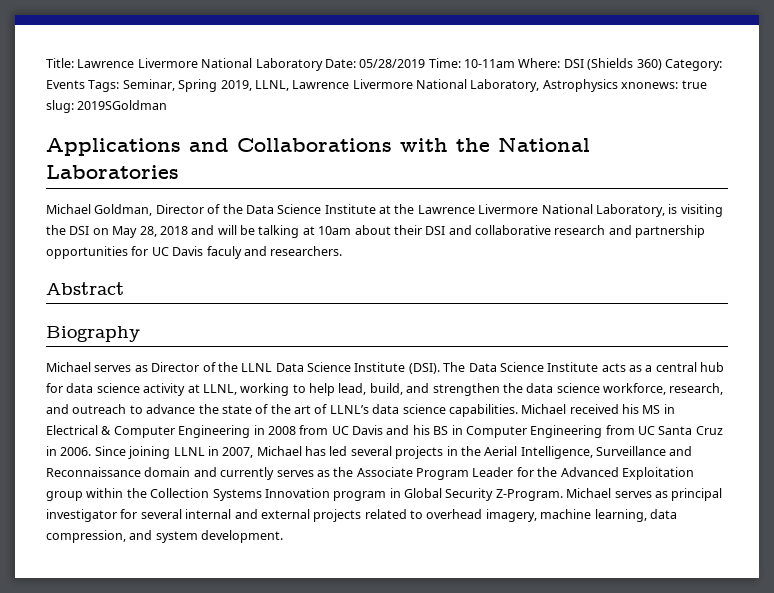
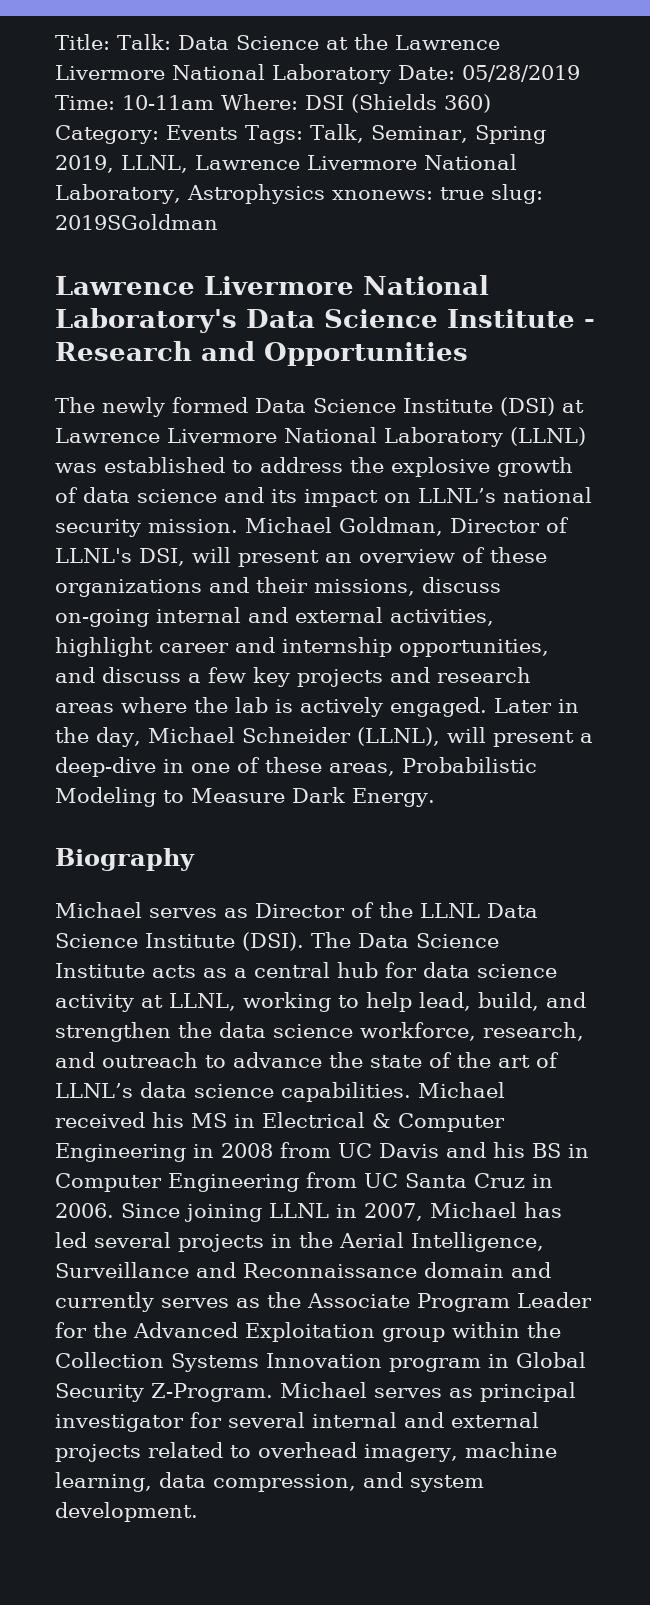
(74, 63) none -> [117,34,388,50] Talk: Data Science at the
(120, 86) none -> [309,124,364,143] Talk,
[46,137,590,156] [46,165,179,179] [46,204,723,217] [46,225,706,238] [46,246,343,259] [46,282,124,295] Applications and Collaborations with the National Laboratories // Michael Goldman, Director of the Data Science Institute at the Lawrence Livermore National Laboratory, is visiting the DSI on May 28, 2018 and will be talking at 10am about their DSI and collaborative research and partnership opportunities for UC Davis faculy and researchers. // Abstract -> [55,275,489,295] [55,308,595,333] [55,341,468,366] [55,397,584,417] [55,427,586,447] [55,457,573,477] [55,487,592,507] [55,517,569,537] [55,547,547,567] [55,577,501,597] [55,607,494,627] [55,637,549,657] [55,667,531,687] [55,697,579,717] [55,727,593,747] [55,757,537,777] [55,787,435,807] Lawrence Livermore National Laboratory's Data Science Institute - Research and Opportunities // The newly formed Data Science Institute (DSI) at Lawrence Livermore National Laboratory (LLNL) was established to address the explosive growth of data science and its impact on LLNL’s national security mission. Michael Goldman, Director of LLNL's DSI, will present an overview of these organizations and their missions, discuss on-going internal and external activities, highlight career and internship opportunities, and discuss a few key projects and research areas where the lab is actively engaged. Later in the day, Michael Schneider (LLNL), will present a deep-dive in one of these areas, Probabilistic Modeling to Measure Dark Energy.

